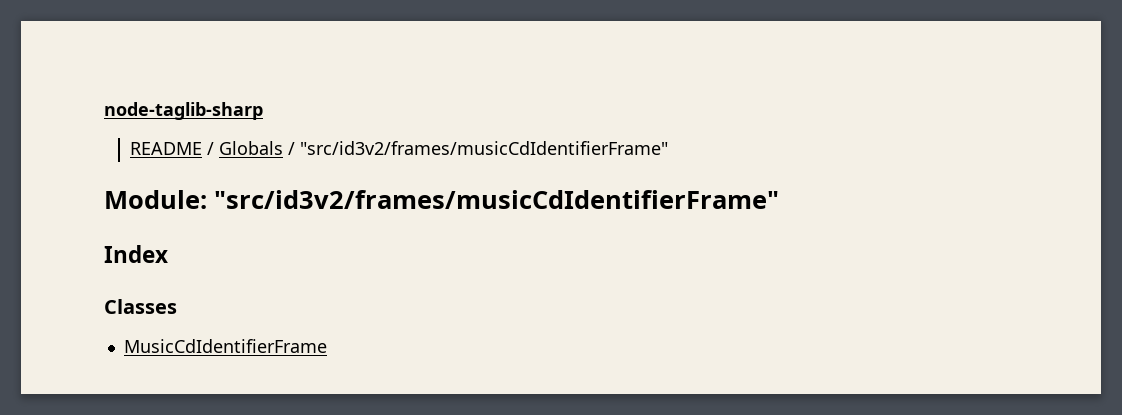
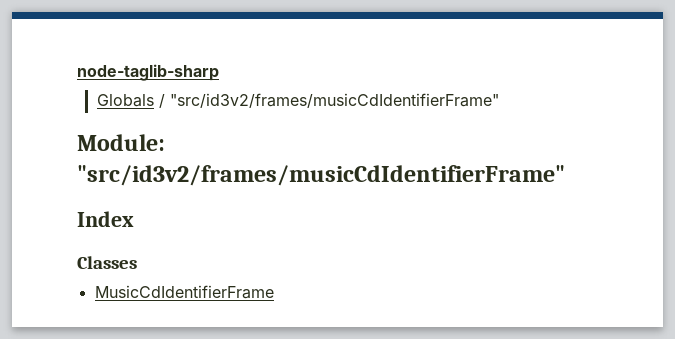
[130,142,215,155] README / -> (219, 72) none

